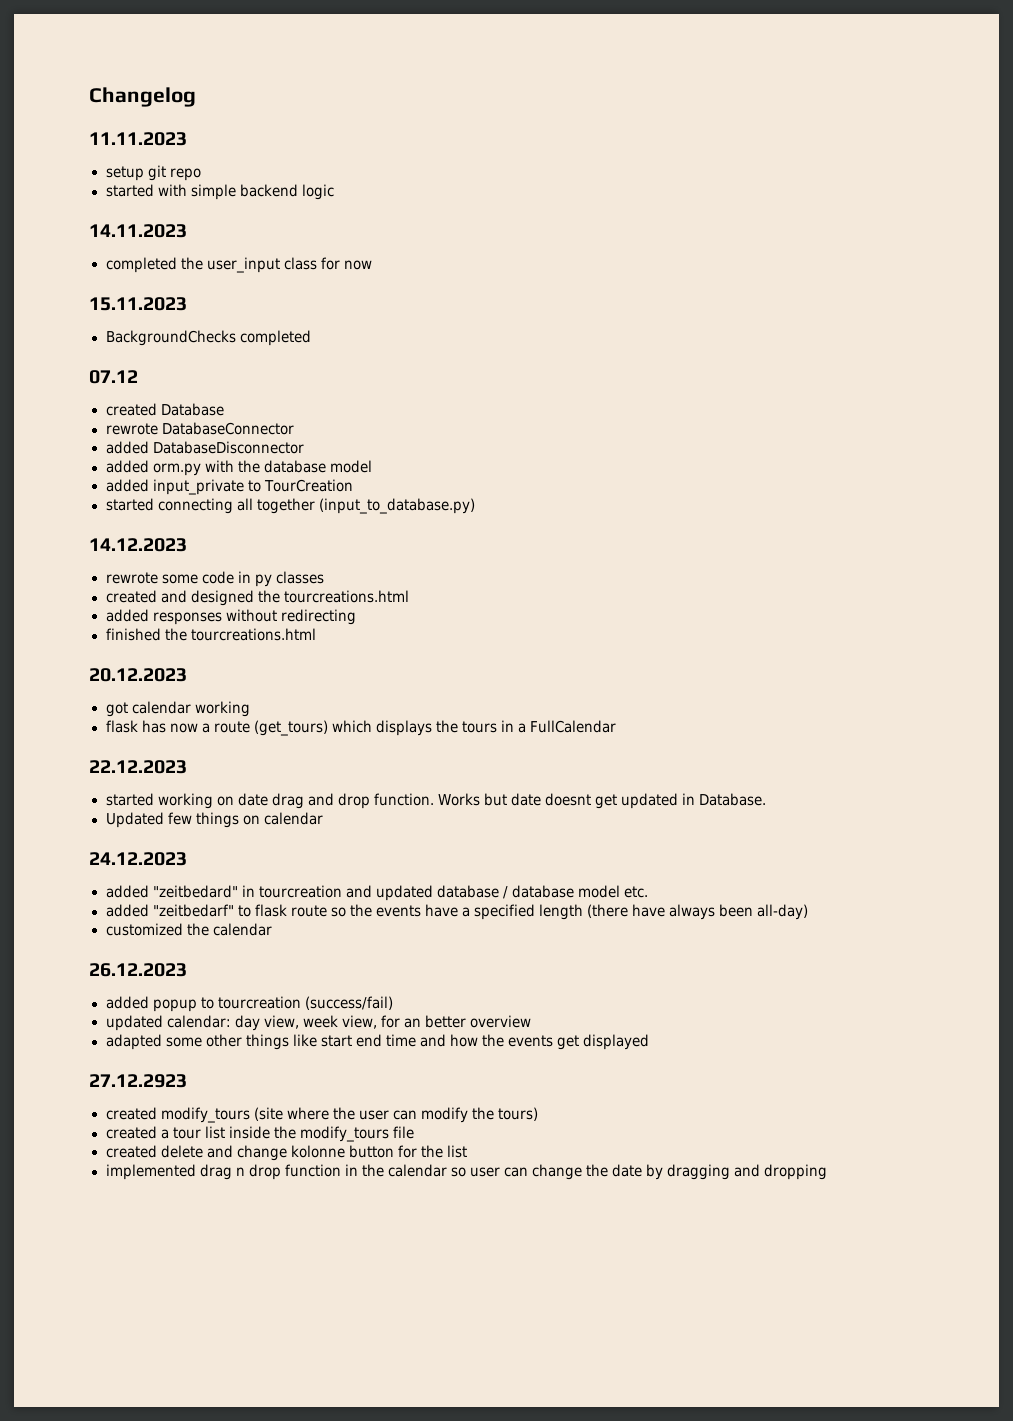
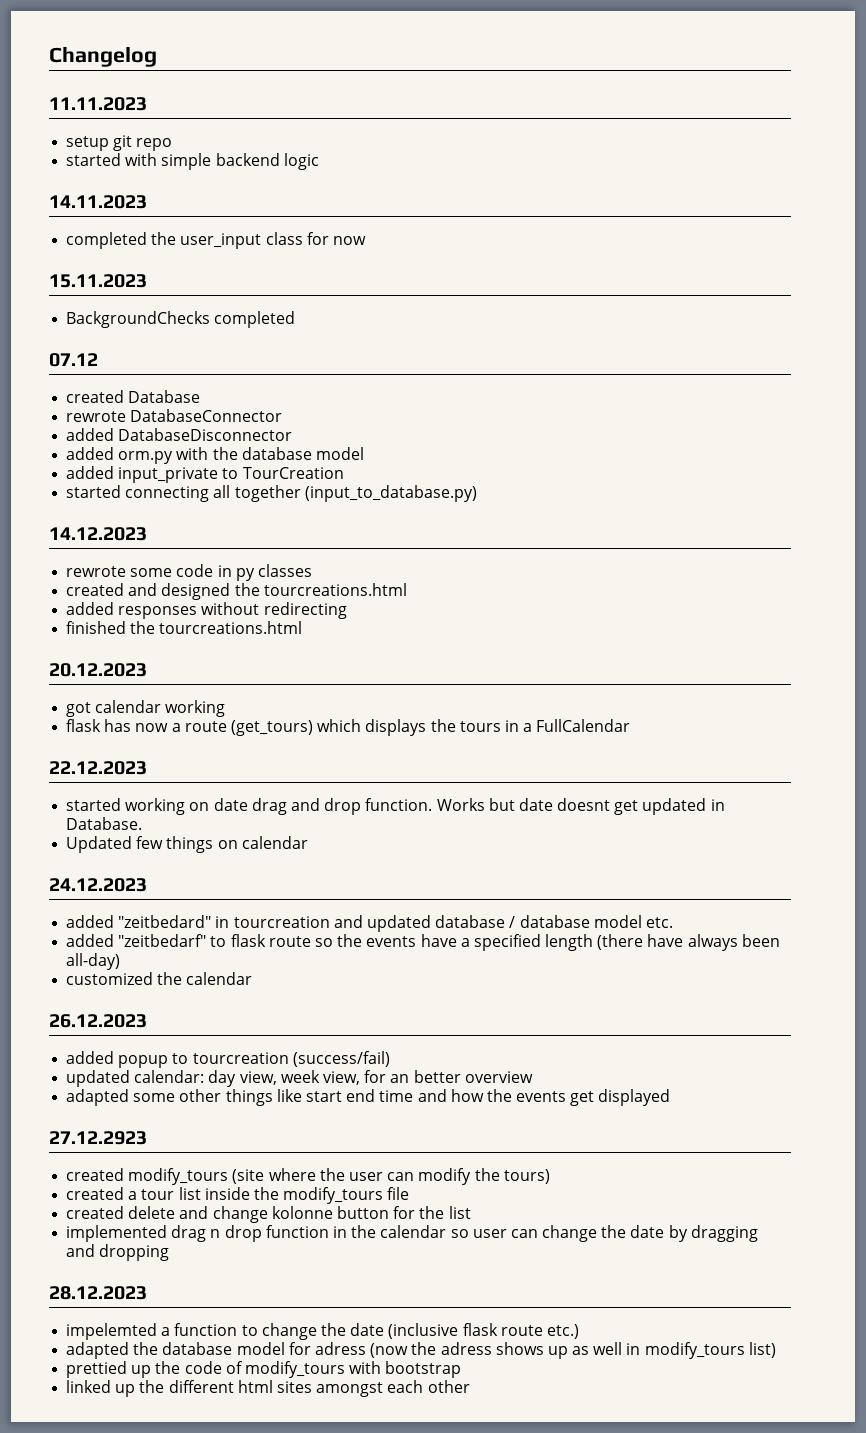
(828, 1172) none -> [49,1286,147,1300] [66,1323,579,1340] [66,1342,776,1359] [66,1361,462,1378] [66,1380,470,1397] // 28.12.2023 // impelemted a function to change the date (inclusive flask route etc.) // adapted the database model for adress (now the adress shows up as well in modify_tours list) // prettied up the code of modify_tours with bootstrap // linked up the different html sites amongst each other

